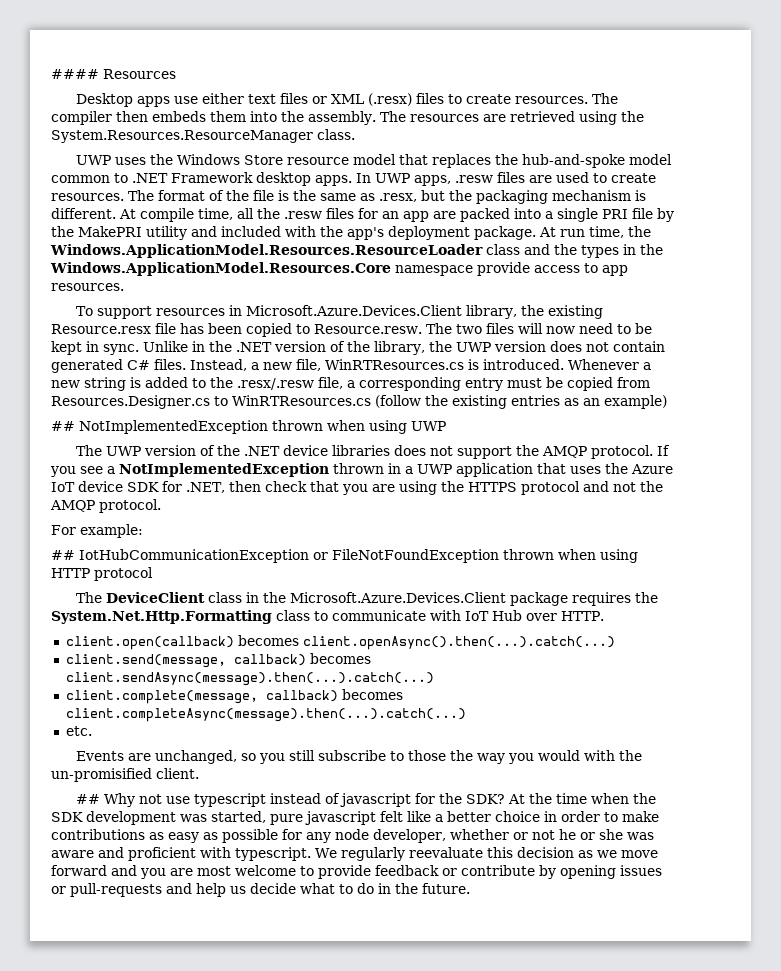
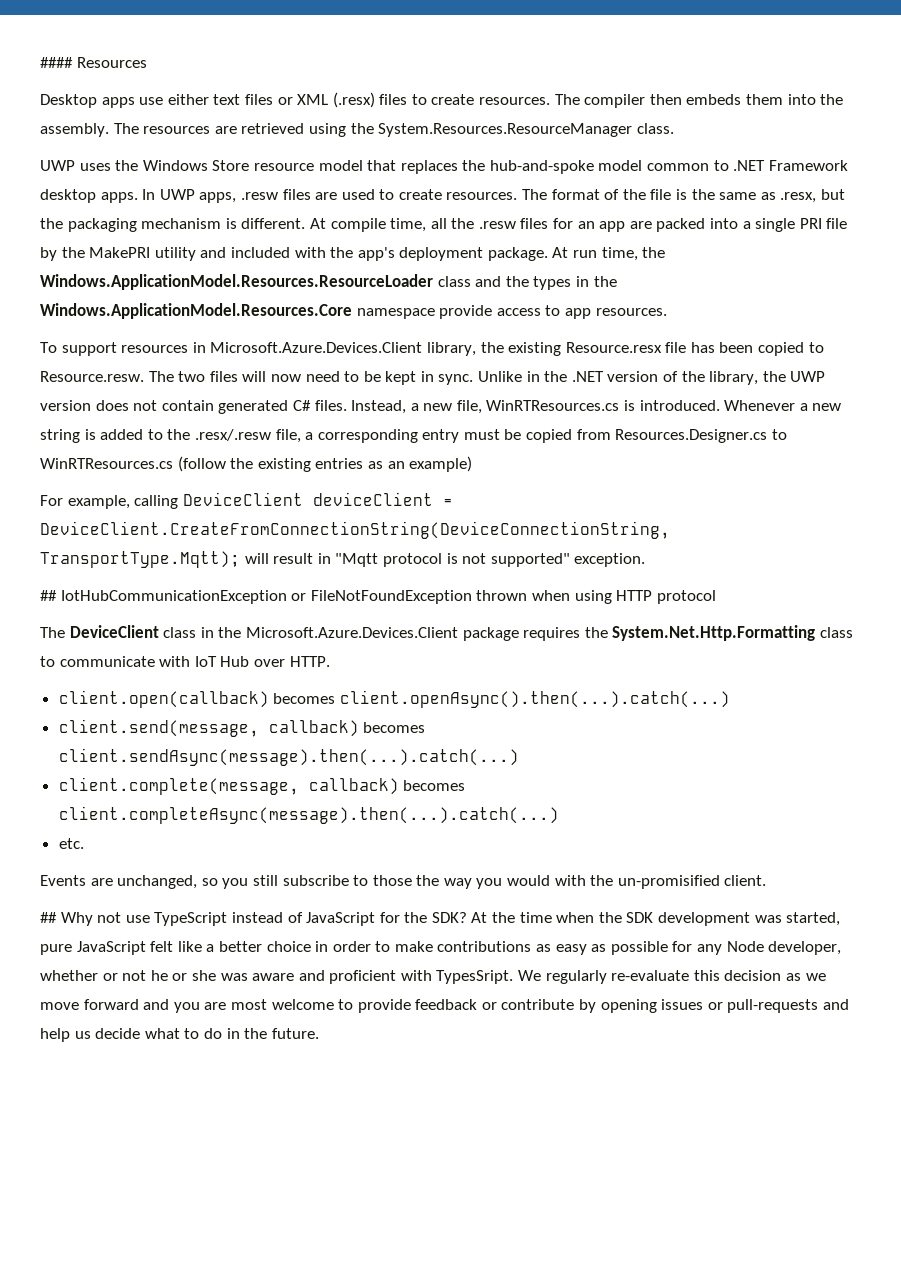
[51,420,446,434] [75,445,670,459] [50,463,673,477] [51,481,663,495] [50,499,161,513] [51,524,143,538] ## NotImplementedException thrown when using UWP // The UWP version of the .NET device libraries does not support the AMQP protocol. If you see a NotImplementedException thrown in a UWP application that uses the Azure IoT device SDK for .NET, then check that you are using the HTTPS protocol and not the AMQP protocol. // For example: -> [40,492,453,509] [40,521,670,539] [40,551,646,568] For example, calling DeviceClient deviceClient = DeviceClient.CreateFromConnectionString(DeviceConnectionString, TransportType.Mqtt); will result in "Mqtt protocol is not supported" exception.
[193,793,266,807] typescript -> [154,912,228,926] TypeScript
[339,793,411,807] javascript -> [306,912,376,926] JavaScript
[305,811,376,825] javascript -> [76,941,146,955] JavaScript
[335,829,369,840] node -> [726,941,764,952] Node
[235,847,311,861] typescript. -> [436,970,514,984] TypesSript.
[408,847,483,858] reevaluate -> [611,970,690,981] re-evaluate

